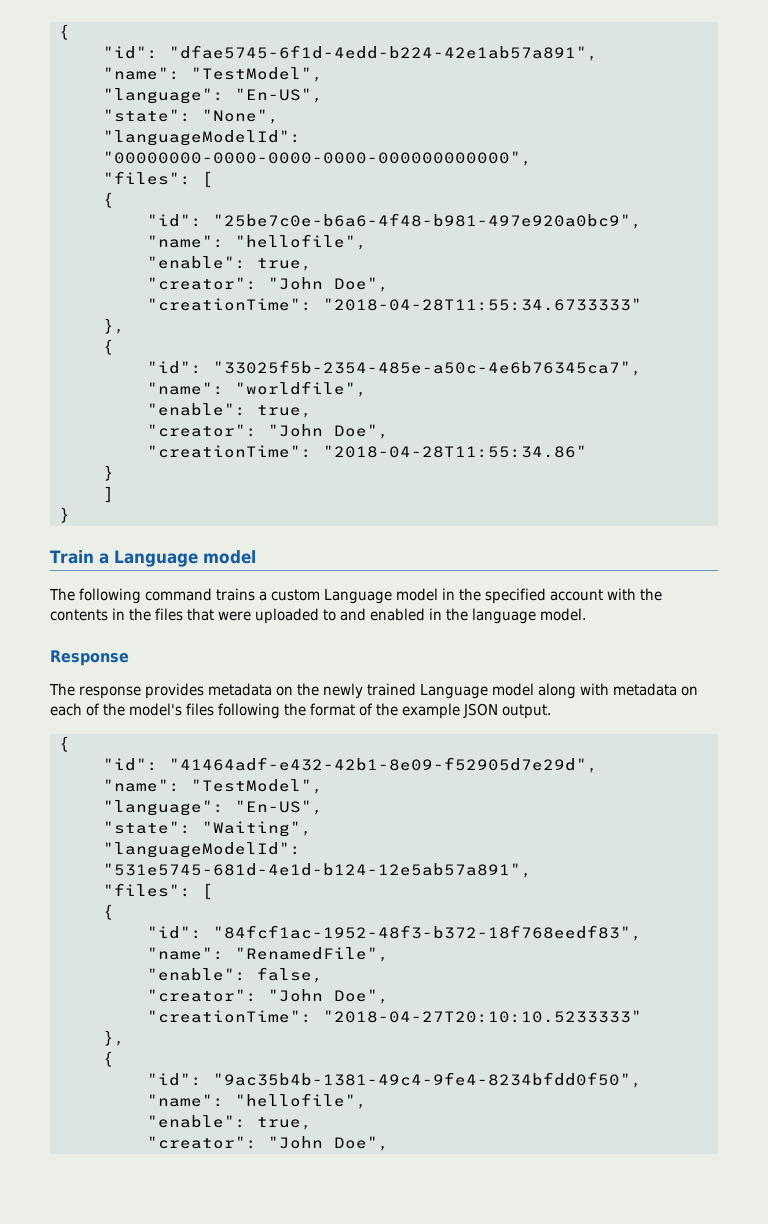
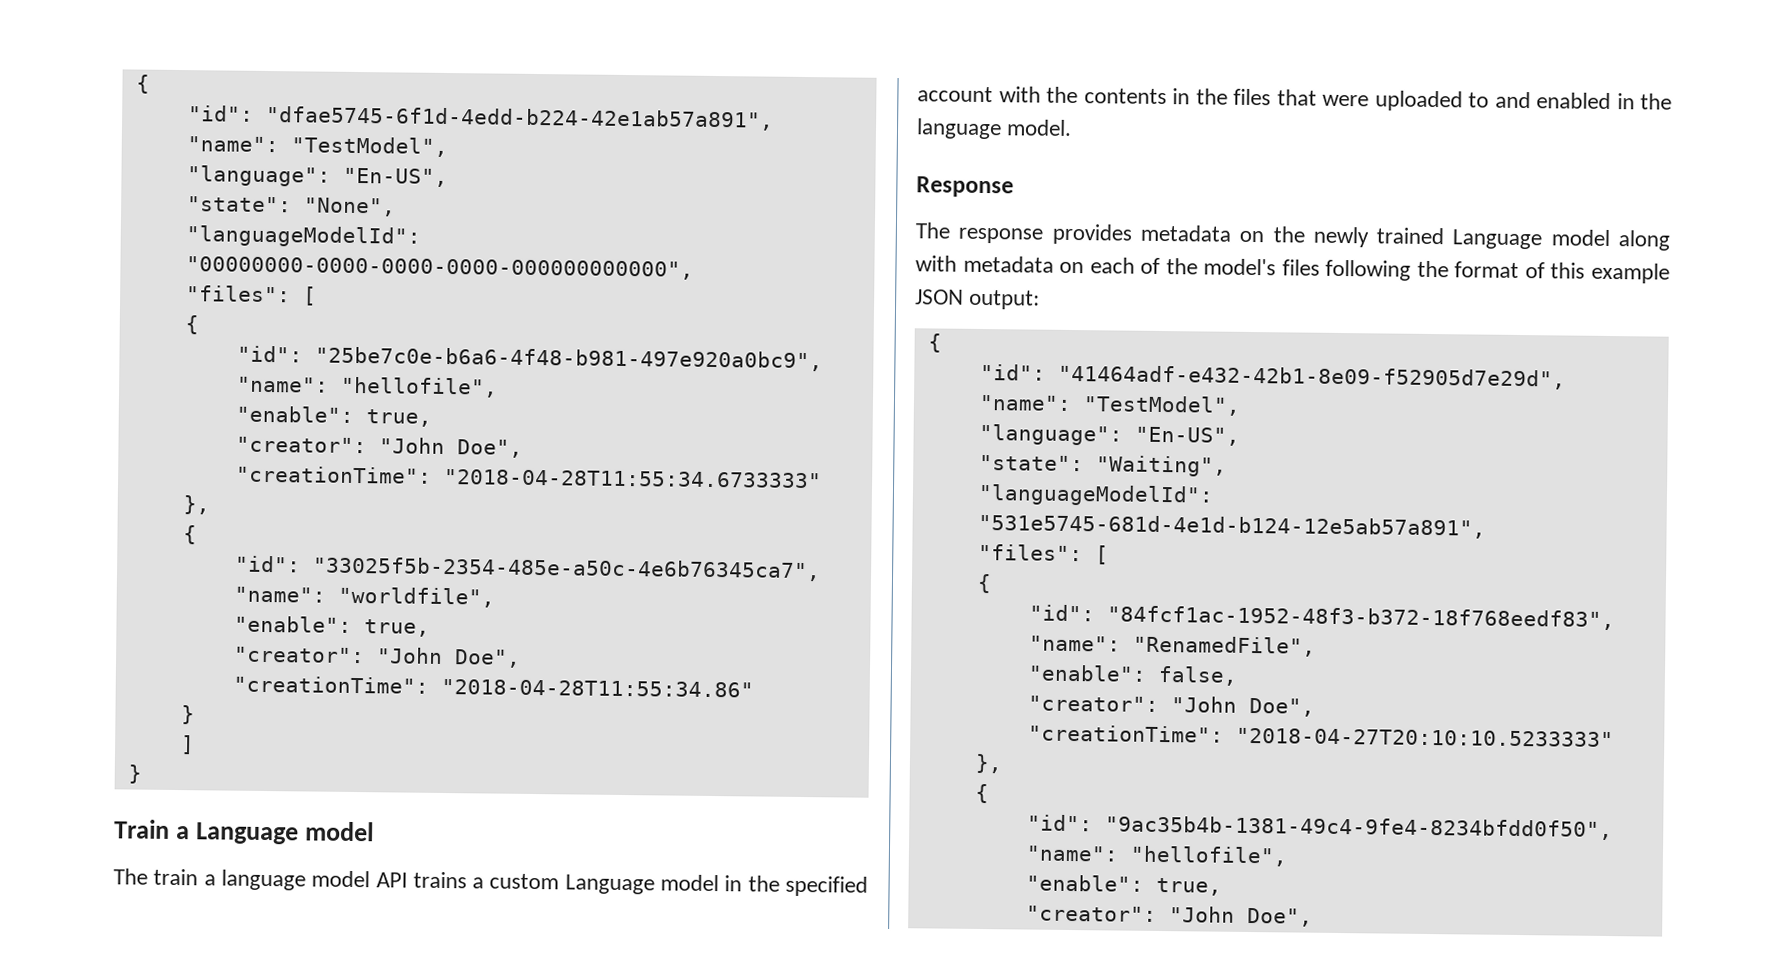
[79,588,212,604] following command -> [153,868,408,891] train a language model API
[376,703,398,716] the -> [1550,262,1586,279] this
[502,704,551,719] output. -> [969,289,1041,310] output:

